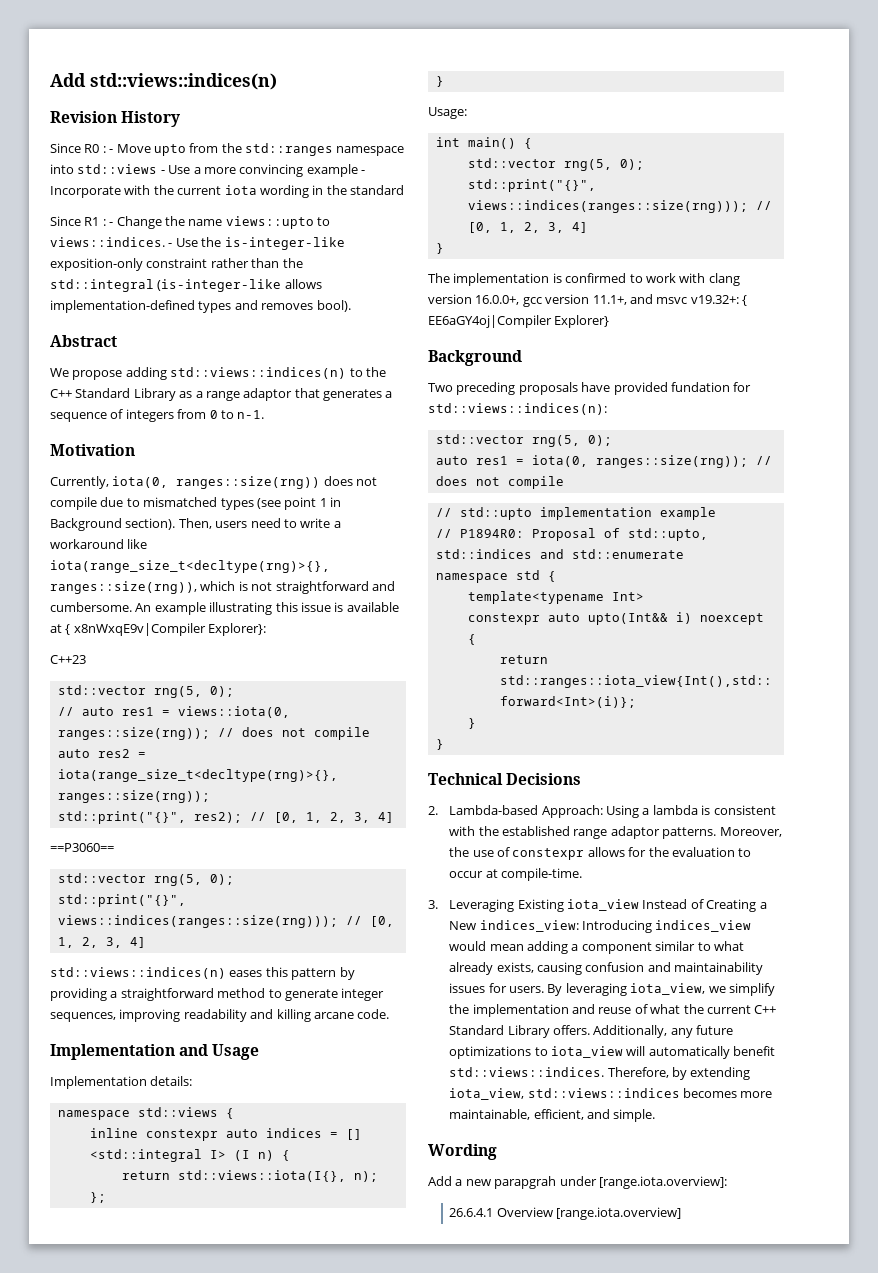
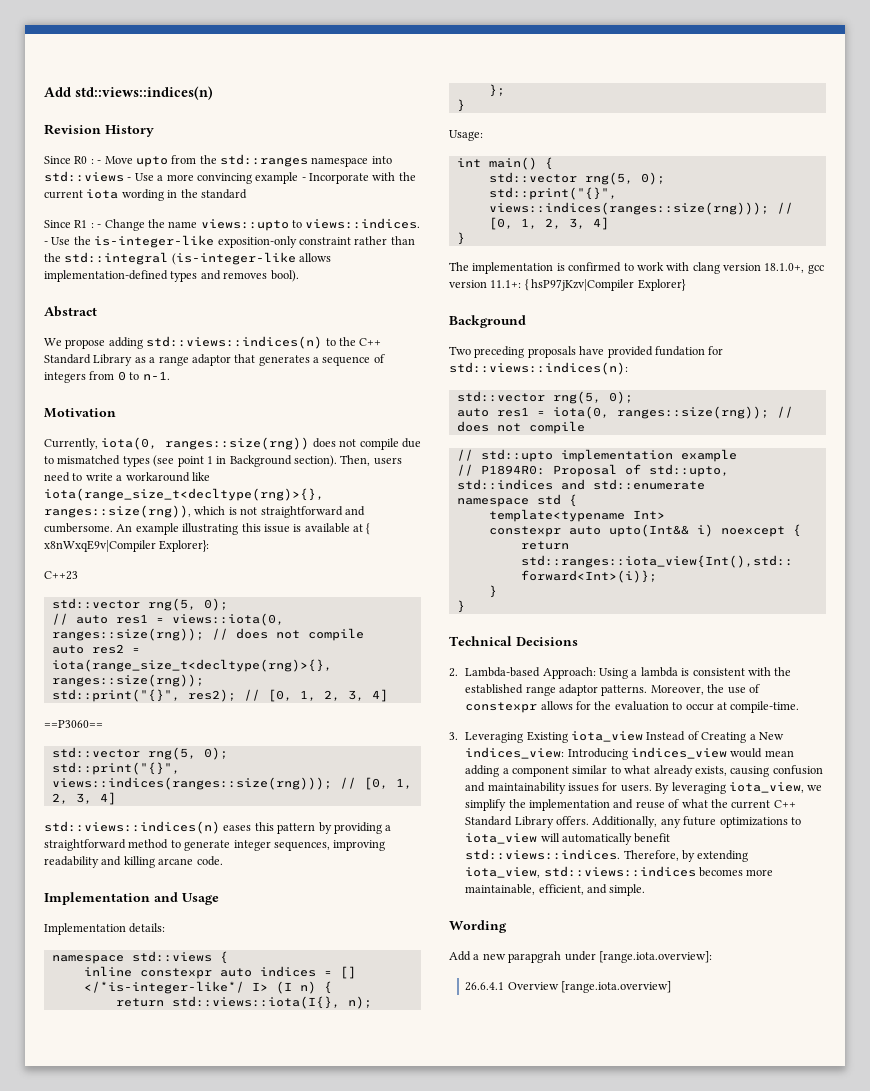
[89,1149,202,1162] <std::integral -> [83,981,244,994] </*is-integer-like*/
[475,295,520,305] 16.0.0+, -> [764,263,805,273] 18.1.0+,
[592,294,747,306] [428,315,552,328] 11.1+, and msvc v19.32+: { EE6aGY4oj|Compiler -> [490,279,635,291] 11.1+: { hsP97jKzv|Compiler

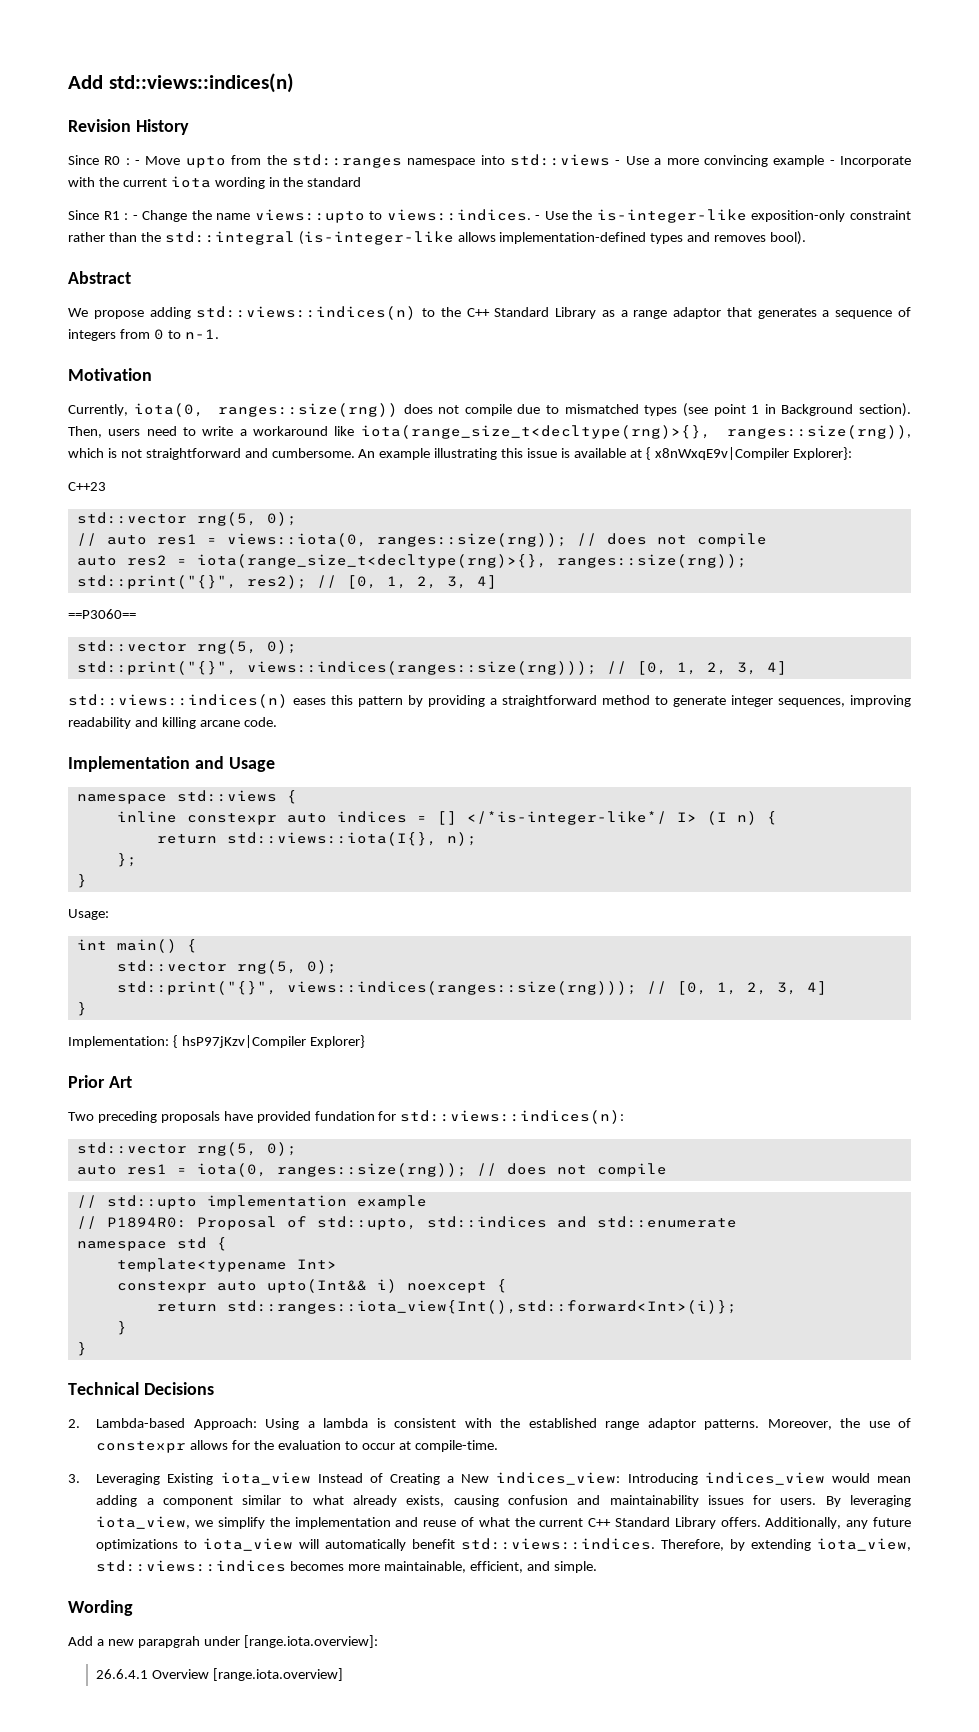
[44,923,166,935] // Implementation details: -> (275, 764) none
[449,262,824,274] [449,280,522,288] The implementation is confirmed to work with clang version 18.1.0+, gcc version 11.1+: -> [68,1036,169,1048] Implementation:
[449,315,526,328] Background -> [68,1075,132,1088] Prior Art

